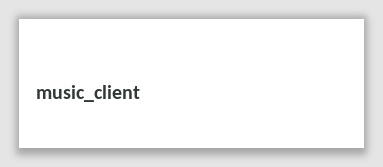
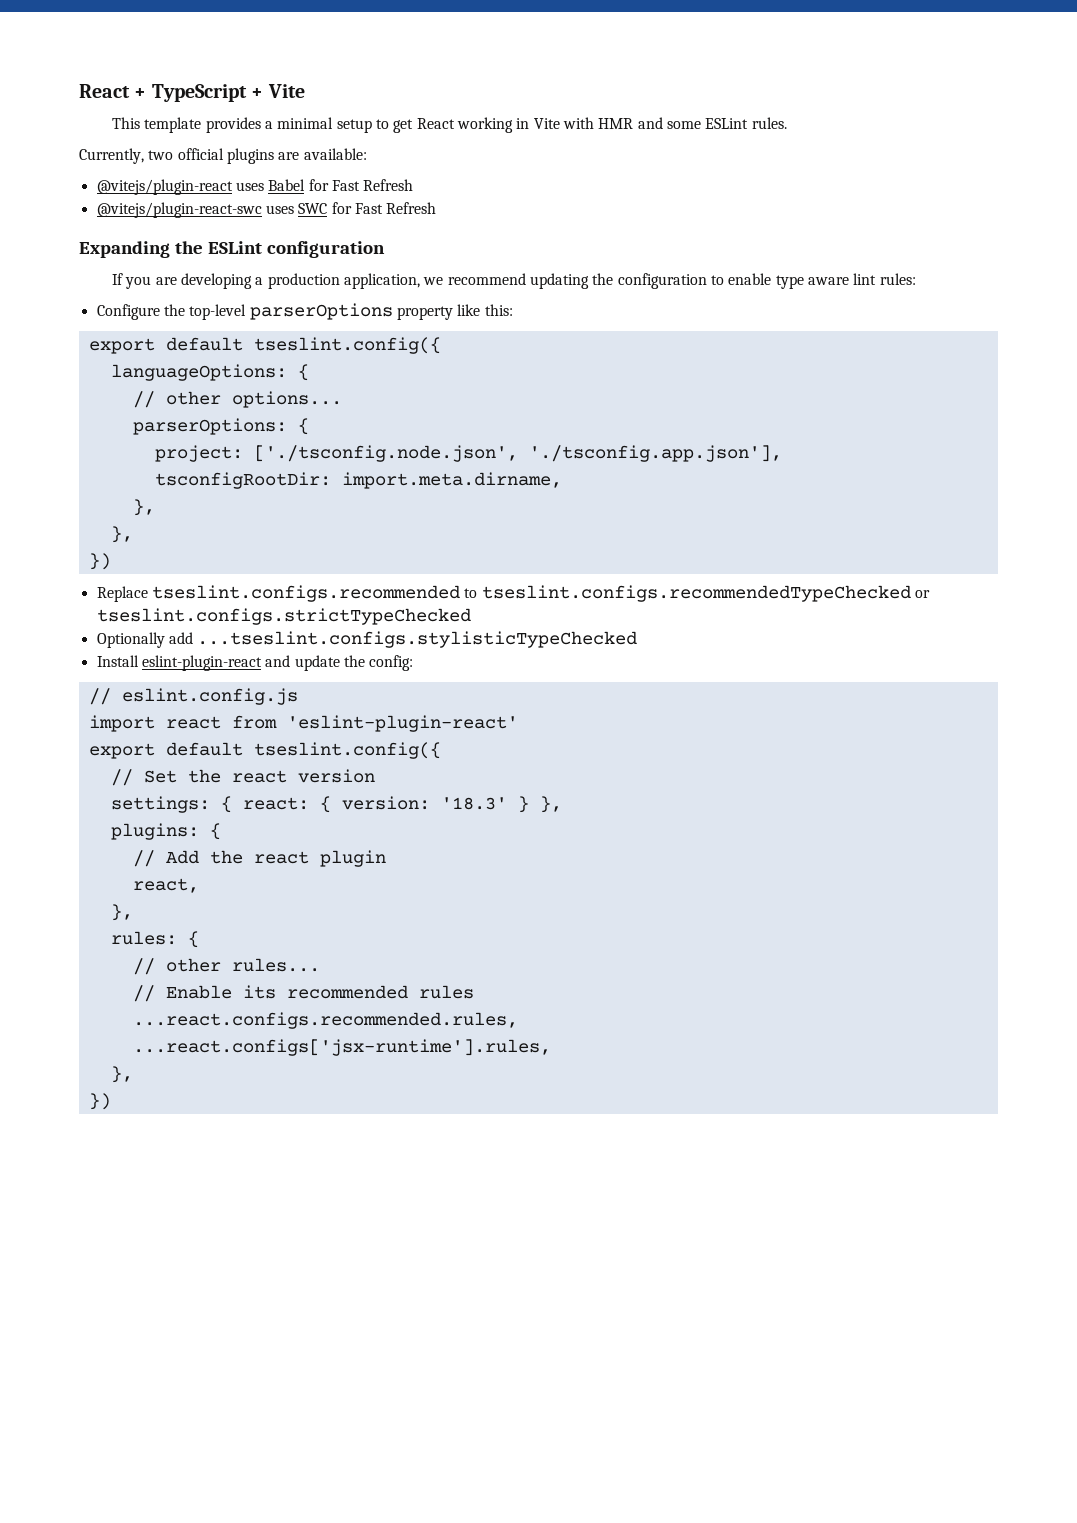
[36,85,140,102] music_client -> [79,84,305,102] [112,117,787,133] [79,148,367,164] [96,179,414,195] [96,202,437,218] [79,241,385,258] [112,273,916,289] [96,303,513,320] [88,337,441,354] [110,364,309,381] [132,391,342,408] [132,418,309,435] [154,445,782,462] [154,472,562,489] [132,499,155,516] [110,526,133,543] [88,553,111,570] [96,585,930,602] [96,608,471,625] [96,631,638,648] [96,655,414,671] [88,688,298,705] [88,715,518,732] [88,742,441,759] [110,769,375,786] [110,796,562,813] [110,823,221,840] [132,850,386,867] [132,878,199,893] [110,904,133,921] [110,931,199,948] [132,958,320,975] [132,985,474,1002] [132,1012,518,1029] [132,1039,551,1056] [110,1066,133,1083] [88,1093,111,1110] React + TypeScript + Vite // This template provides a minimal setup to get React working in Vite with HMR and some ESLint rules. // Currently, two official plugins are available: // @vitejs/plugin-react uses Babel for Fast Refresh // @vitejs/plugin-react-swc uses SWC for Fast Refresh // Expanding the ESLint configuration // If you are developing a production application, we recommend updating the configuration to enable type aware lint rules: // Configure the top-level parserOptions property like this: // export default tseslint.config({ // languageOptions: { // // other options... // parserOptions: { // project: ['./tsconfig.node.json', './tsconfig.app.json'], // tsconfigRootDir: import.meta.dirname, // }, // }, // }) // Replace tseslint.configs.recommended to tseslint.configs.recommendedTypeChecked or tseslint.configs.strictTypeChecked // Optionally add ...tseslint.configs.stylisticTypeChecked // Install eslint-plugin-react and update the config: // // eslint.config.js // import react from 'eslint-plugin-react' // export default tseslint.config({ // // Set the react version // settings: { react: { version: '18.3' } }, // plugins: { // // Add the react plugin // react, // }, // rules: { // // other rules... // // Enable its recommended rules // ...react.configs.recommended.rules, // ...react.configs['jsx-runtime'].rules, // }, // })

